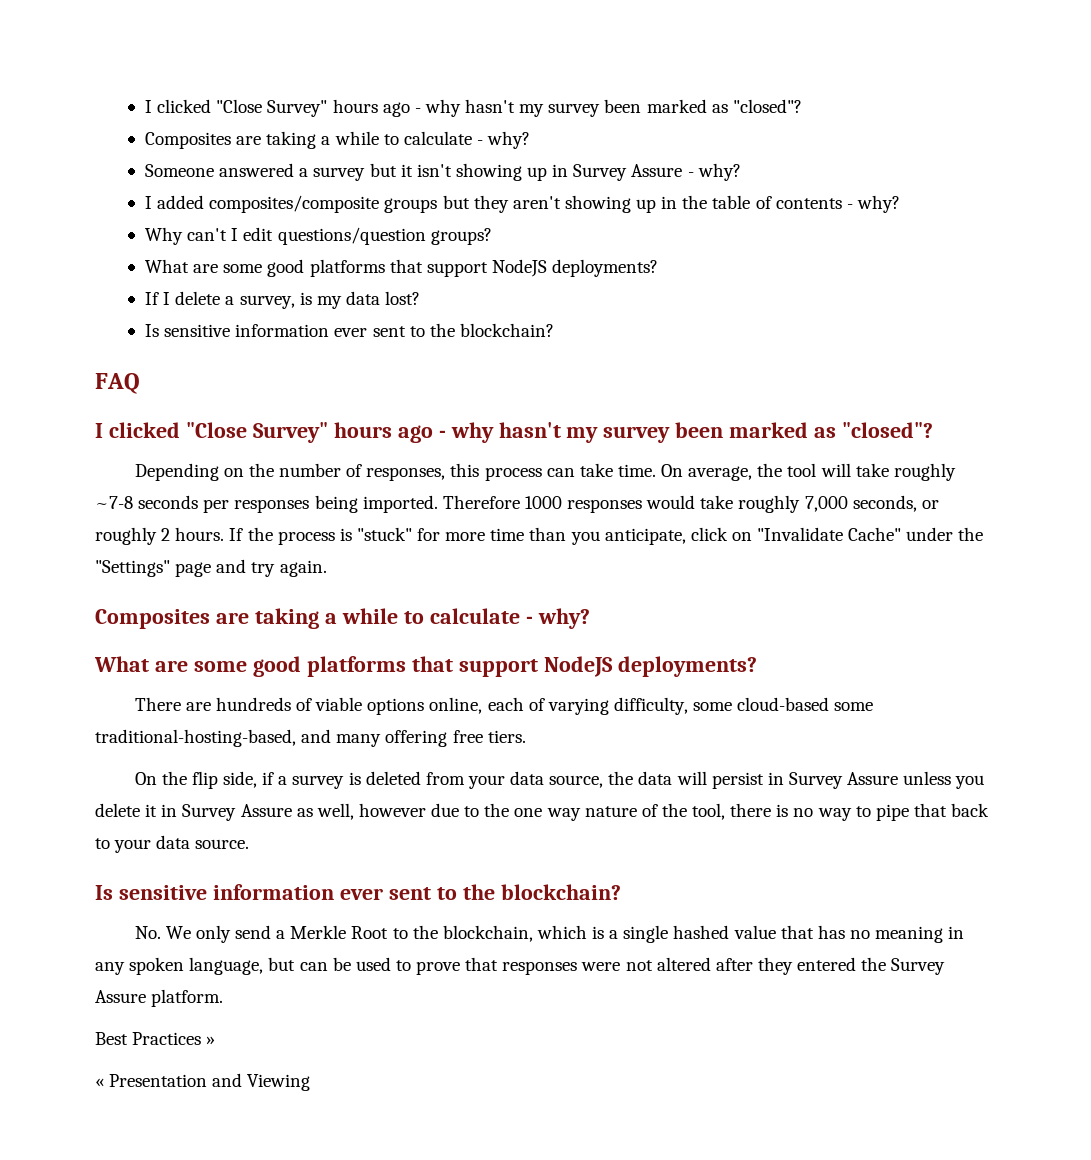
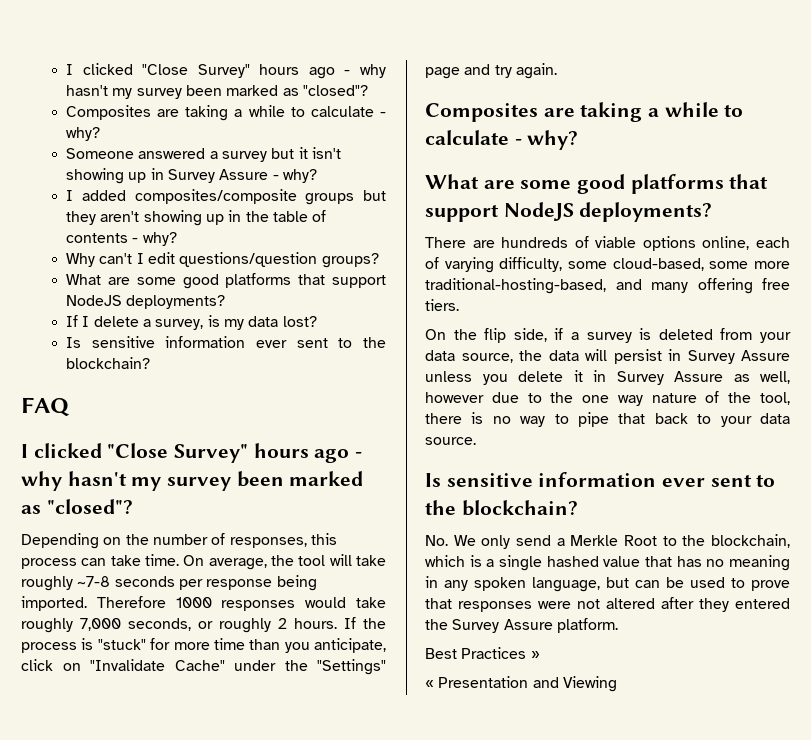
[234,499,310,513] responses -> [206,579,273,590] response
[737,697,874,711] cloud-based some -> [612,258,791,271] cloud-based, some more

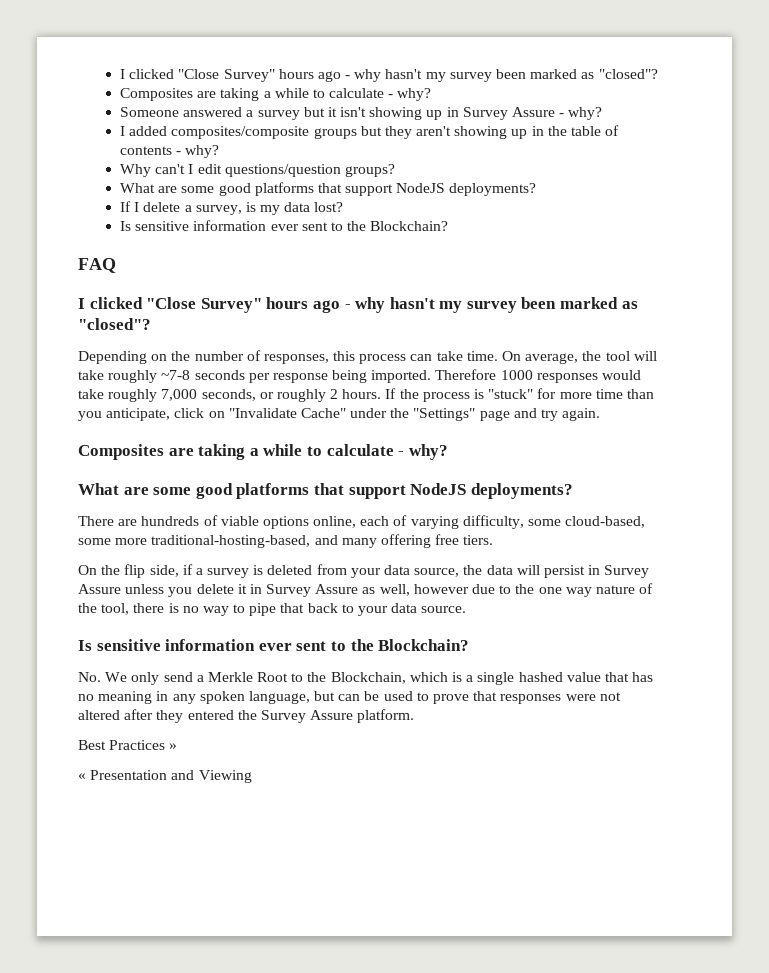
[66,357,151,369] blockchain? -> [370,221,449,231] Blockchain?
[461,500,578,516] blockchain? -> [378,639,470,651] Blockchain?
[711,534,790,548] blockchain, -> [330,672,406,684] Blockchain,

